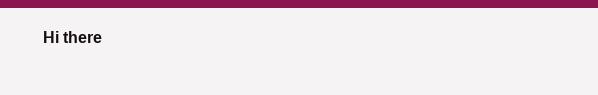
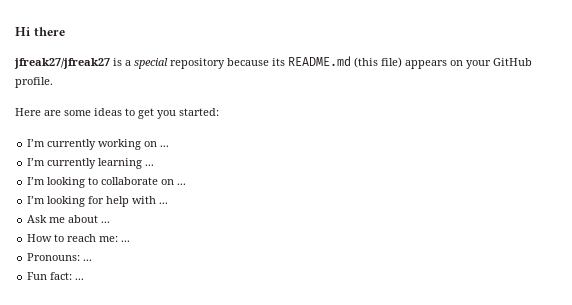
(103, 37) none -> [14,56,532,69] [15,77,53,88] [15,108,219,119] [27,139,170,150] [27,158,155,169] [27,177,187,188] [27,196,169,207] [27,215,111,223] [27,234,131,242] [27,253,93,261] [27,272,85,280] // jfreak27/jfreak27 is a special repository because its README.md (this file) appears on your GitHub profile. // Here are some ideas to get you started: // I’m currently working on ... // I’m currently learning ... // I’m looking to collaborate on ... // I’m looking for help with ... // Ask me about ... // How to reach me: ... // Pronouns: ... // Fun fact: ...

